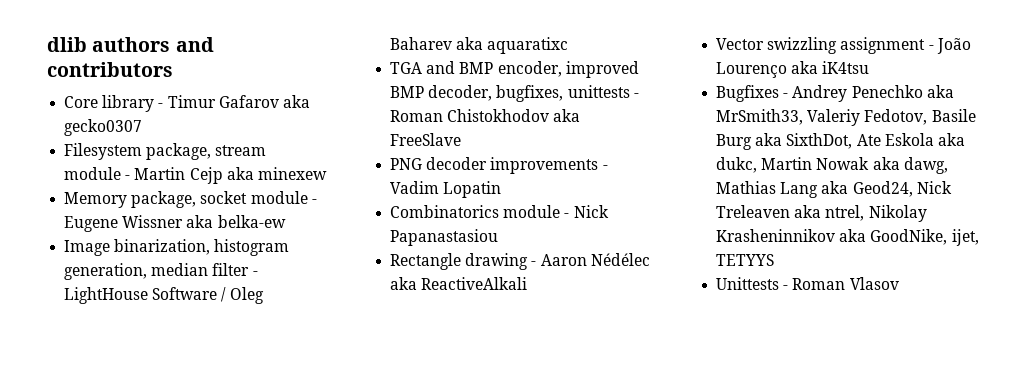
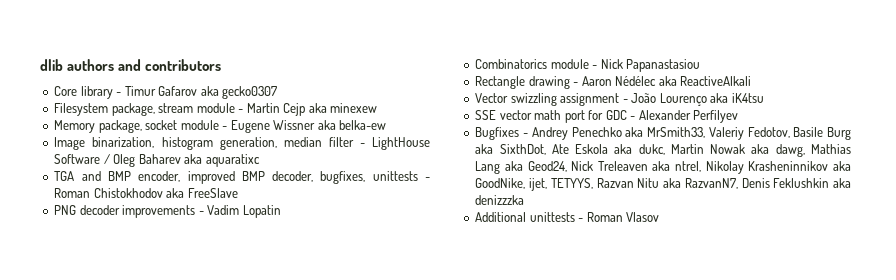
(870, 67) none -> [475,110,739,123] // SSE vector math port for GDC - Alexander Perfilyev
[716,254,775,266] [716,277,780,290] TETYYS // Unittests -> [550,178,851,189] [475,195,525,205] [475,212,575,222] TETYYS, Razvan Nitu aka RazvanN7, Denis Feklushkin aka denizzzka // Additional unittests

